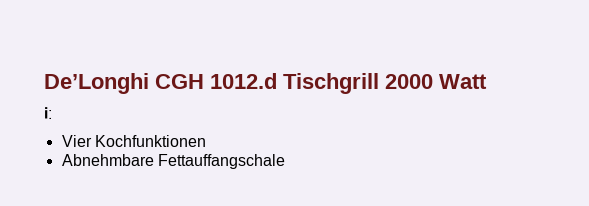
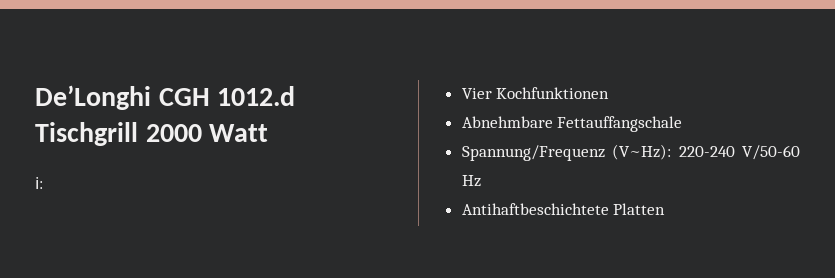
(285, 161) none -> [461,144,800,161] [461,175,481,187] [461,203,666,215] // Spannung/Frequenz (V~Hz): 220-240 V/50-60 Hz // Antihaftbeschichtete Platten

